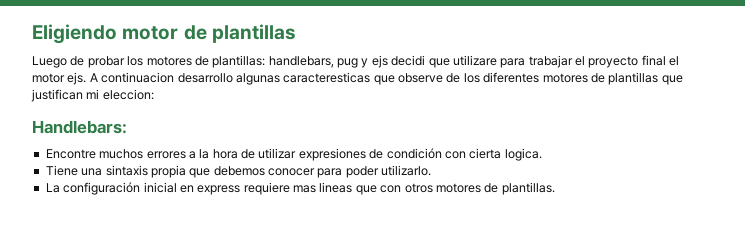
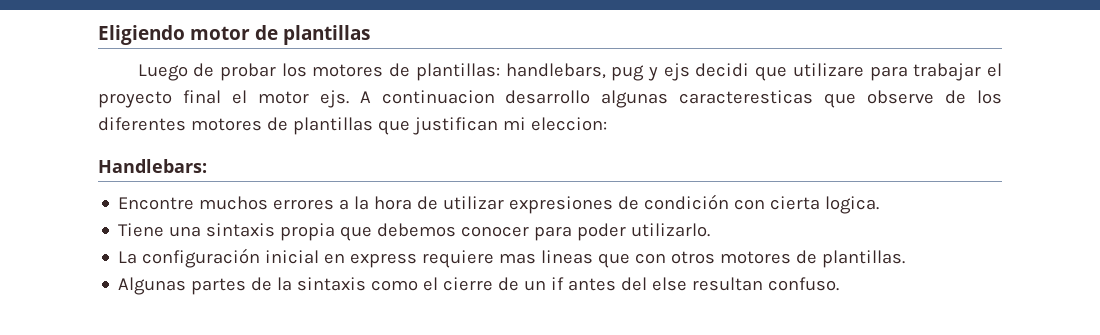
(555, 188) none -> [118,277,840,295] // Algunas partes de la sintaxis como el cierre de un if antes del else resultan confuso.

